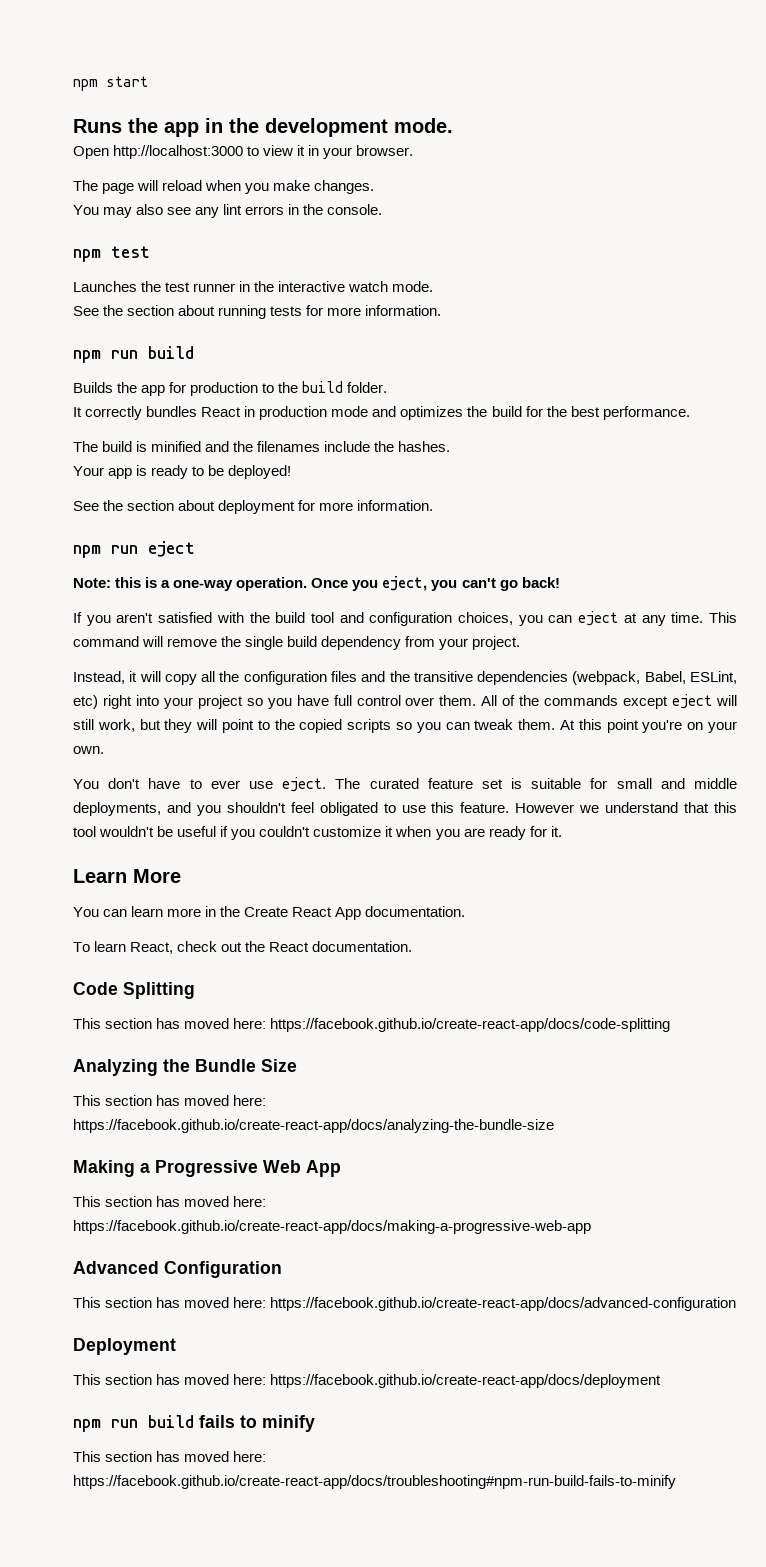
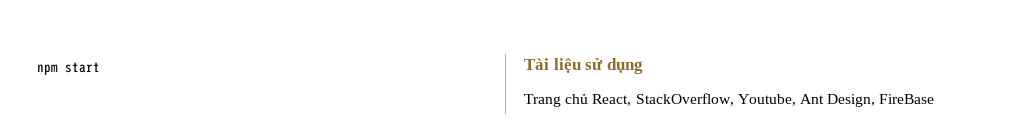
[73,118,453,137] [73,145,414,159] [73,180,375,194] [73,204,383,218] [73,246,150,262] [73,281,434,292] [73,305,442,319] [73,346,194,363] [73,381,388,396] [73,406,690,420] [73,441,451,452] [73,465,292,479] [73,500,434,514] [73,541,195,558] [73,576,560,591] [73,611,738,626] [73,636,521,650] [73,671,737,685] [73,694,738,709] [73,719,737,733] [73,746,104,754] [73,777,737,792] [73,802,738,816] [73,826,562,840] [73,869,181,883] [73,906,466,920] [73,941,413,954] [73,982,195,999] [73,1018,671,1032] [73,1059,297,1076] [73,1095,267,1106] [73,1119,554,1133] [73,1160,341,1177] [73,1196,267,1207] [73,1220,591,1234] [73,1261,282,1278] [73,1297,737,1311] [73,1338,176,1355] [73,1374,662,1388] [73,1415,315,1432] [73,1451,267,1462] [73,1475,676,1489] Runs the app in the development mode. // Open http://localhost:3000 to view it in your browser. // The page will reload when you make changes. // You may also see any lint errors in the console. // npm test // Launches the test runner in the interactive watch mode. // See the section about running tests for more information. // npm run build // Builds the app for production to the build folder. // It correctly bundles React in production mode and optimizes the build for the best performance. // The build is minified and the filenames include the hashes. // Your app is ready to be deployed! // See the section about deployment for more information. // npm run eject // Note: this is a one-way operation. Once you eject, you can't go back! // If you aren't satisfied with the build tool and configuration choices, you can eject at any time. This command will remove the single build dependency from your project. // Instead, it will copy all the configuration files and the transitive dependencies (webpack, Babel, ESLint, etc) right into your project so you have full control over them. All of the commands except eject will still work, but they will point to the copied scripts so you can tweak them. At this point you're on your own. // You don't have to ever use eject. The curated feature set is suitable for small and middle deployments, and you shouldn't feel obligated to use this feature. However we understand that this tool wouldn't be useful if you couldn't customize it when you are ready for it. // Learn More // You can learn more in the Create React App documentation. // To learn React, check out the React documentation. // Code Splitting // This section has moved here: https://facebook.github.io/create-react-app/docs/code-splitting // Analyzing the Bundle Size // This section has moved here: https://facebook.github.io/create-react-app/docs/analyzing-the-bundle-size // Making a Progressive Web App // This section has moved here: https://facebook.github.io/create-react-app/docs/making-a-progressive-web-app // Advanced Configuration // This section has moved here: https://facebook.github.io/create-react-app/docs/advanced-configuration // Deployment // This section has moved here: https://facebook.github.io/create-react-app/docs/deployment // npm run build fails to minify // This section has moved here: https://facebook.github.io/create-react-app/docs/troubleshooting#npm-run-build-fails-to-minify -> [524,58,643,74] [524,93,935,107] Tài liệu sử dụng // Trang chủ React, StackOverflow, Youtube, Ant Design, FireBase

